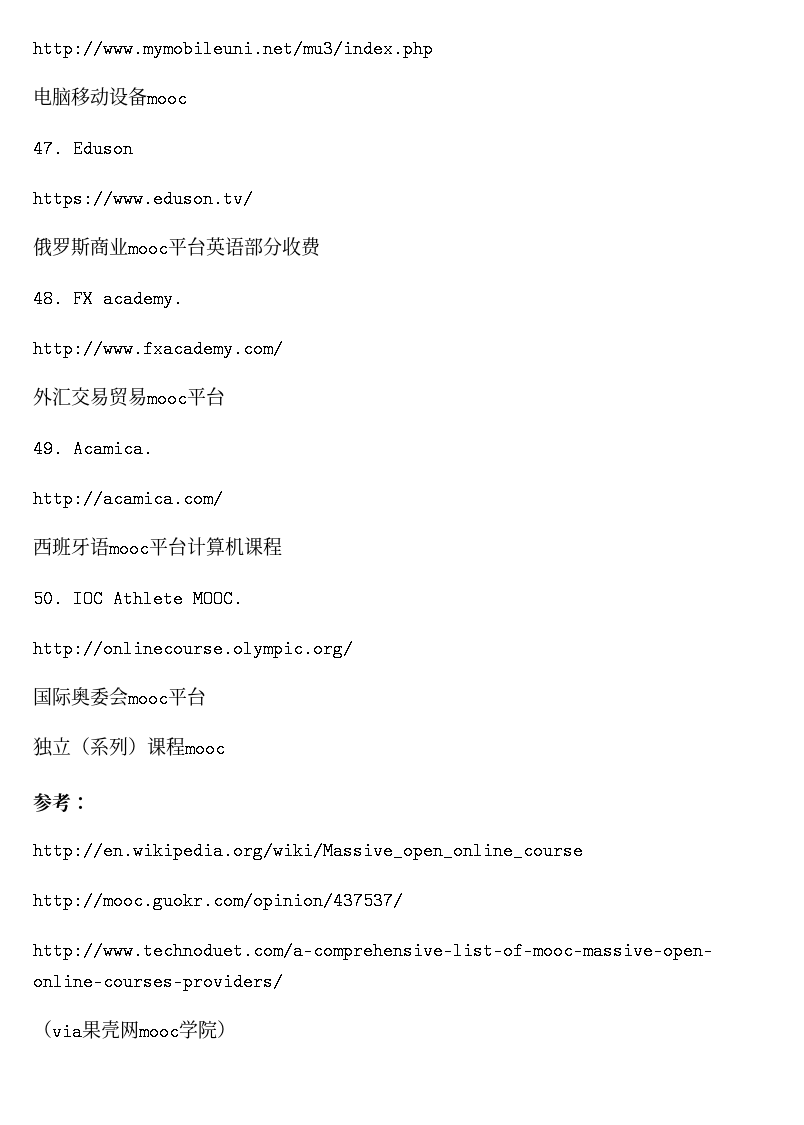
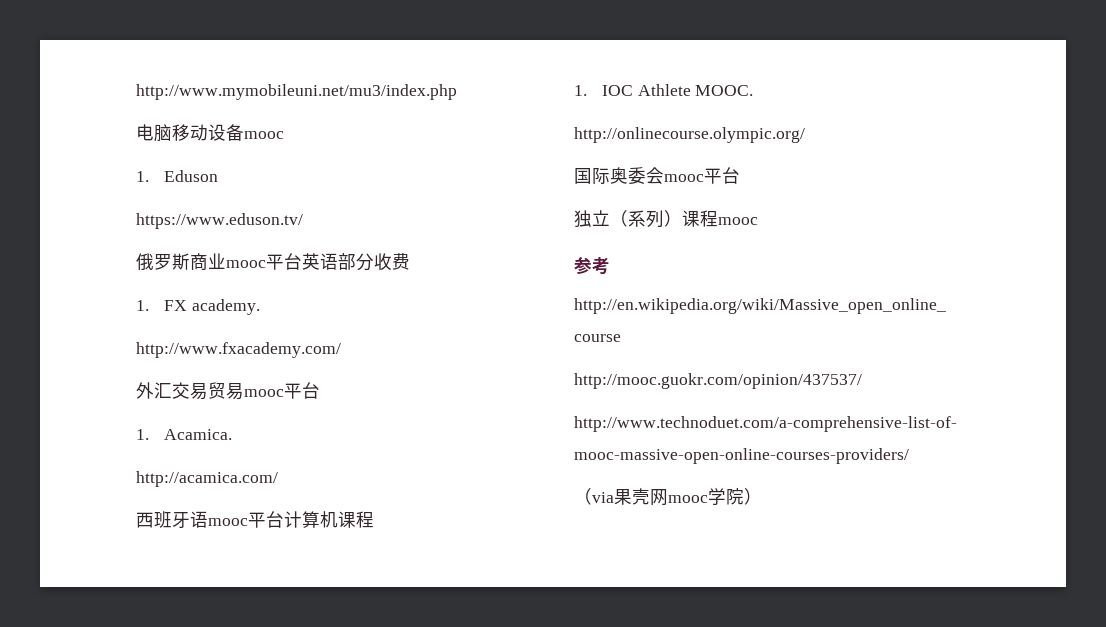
[33,140,63,158] 47. -> [136,171,149,182] 1.
[33,290,63,308] 48. -> [136,300,149,311] 1.
[33,440,63,458] 49. -> [136,429,149,440] 1.
[33,590,63,608] 50. -> [574,85,587,96] 1.
[71,797,90,810] ： -> (610, 266) none

